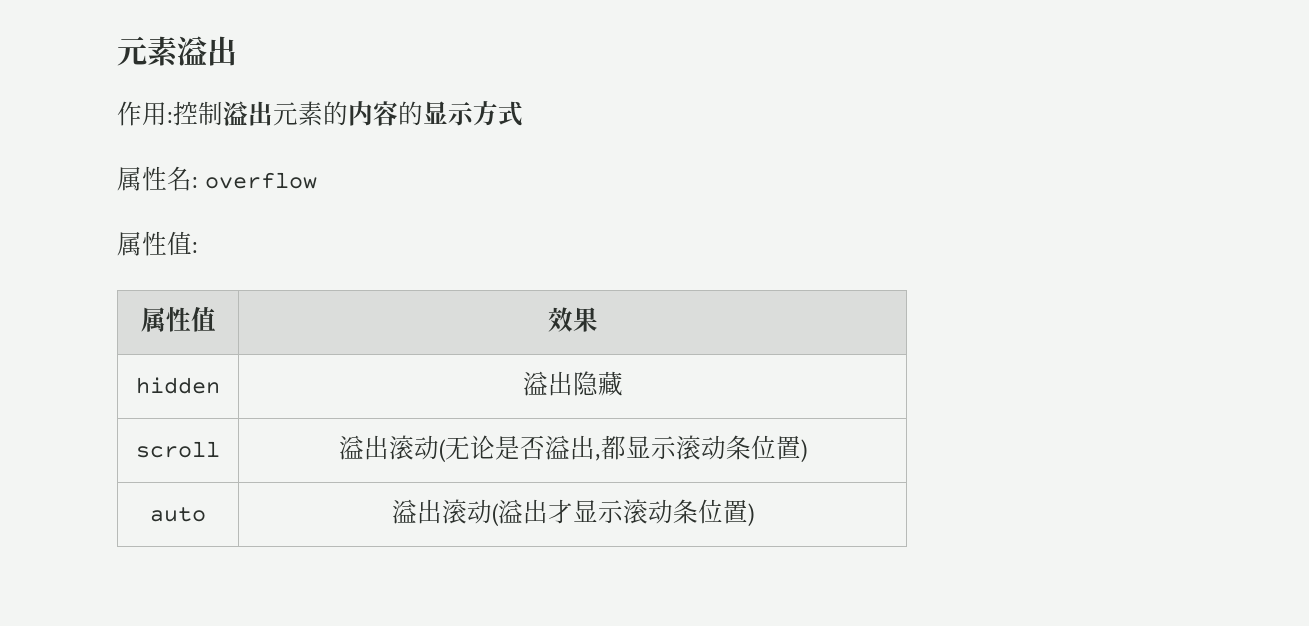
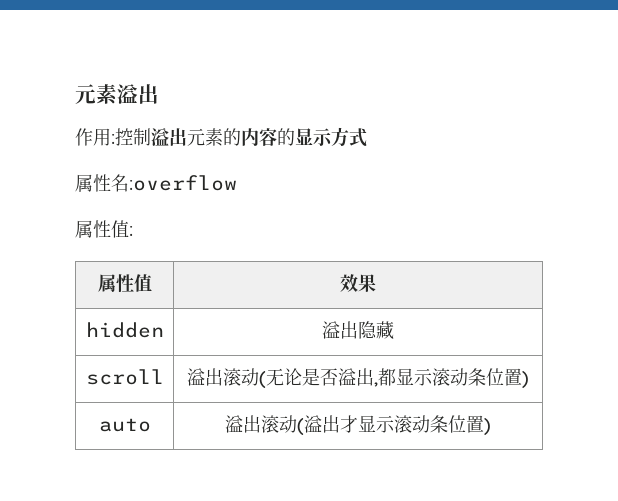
[192,172,317,189] : overflow -> [129,175,237,191] :overflow

